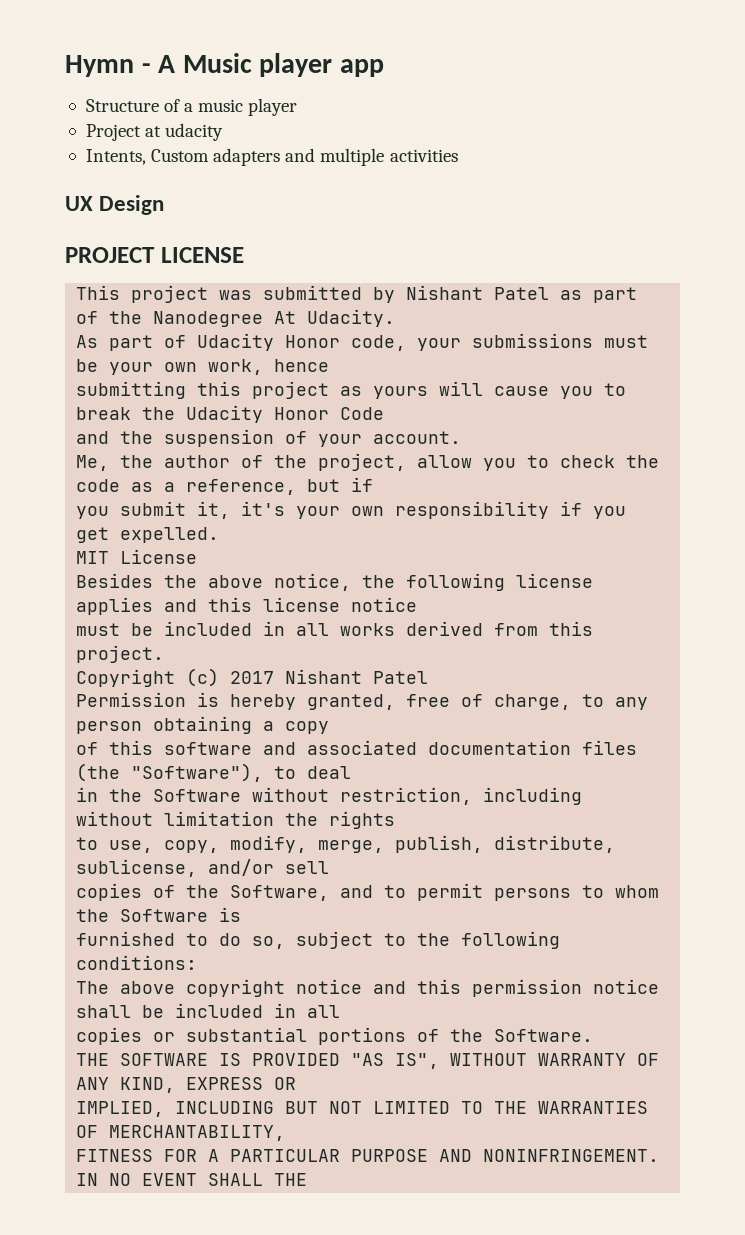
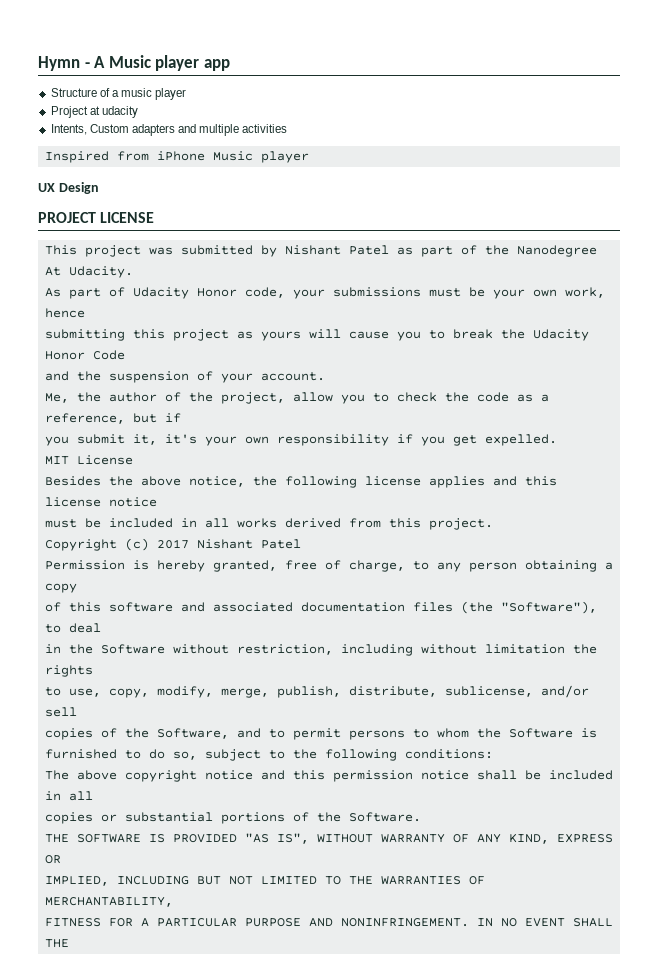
(458, 155) none -> [44,151,309,163] // Inspired from iPhone Music player

